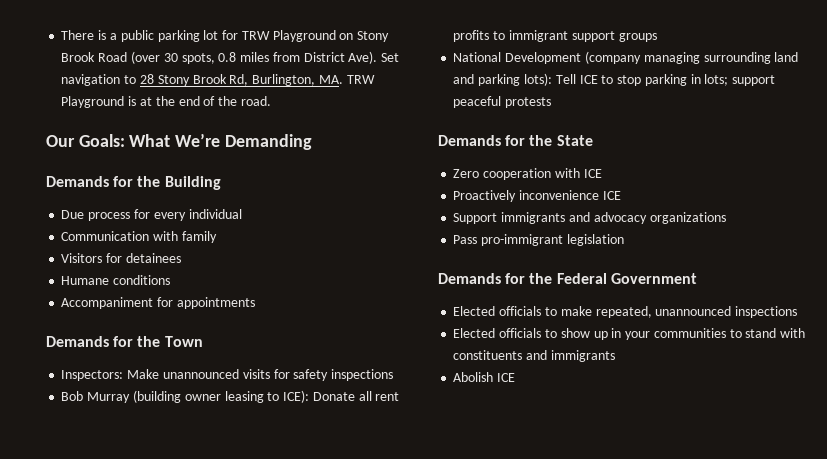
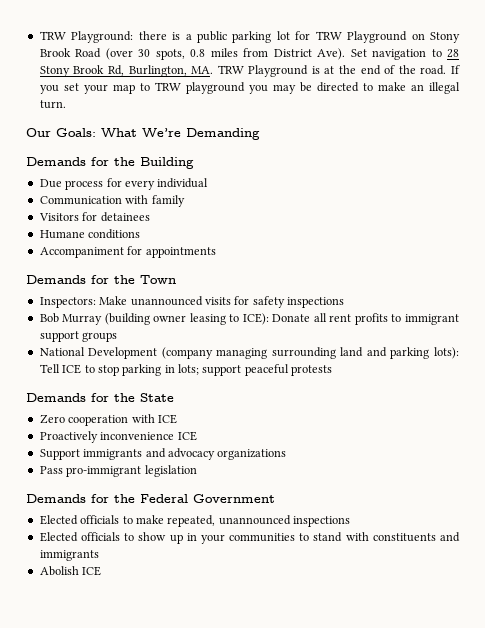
[61,30,95,40] There -> [39,31,167,43] TRW Playground: there
(271, 101) none -> [451,65,461,74] [39,82,461,94] [39,100,66,109] If you set your map to TRW playground you may be directed to make an illegal turn.

